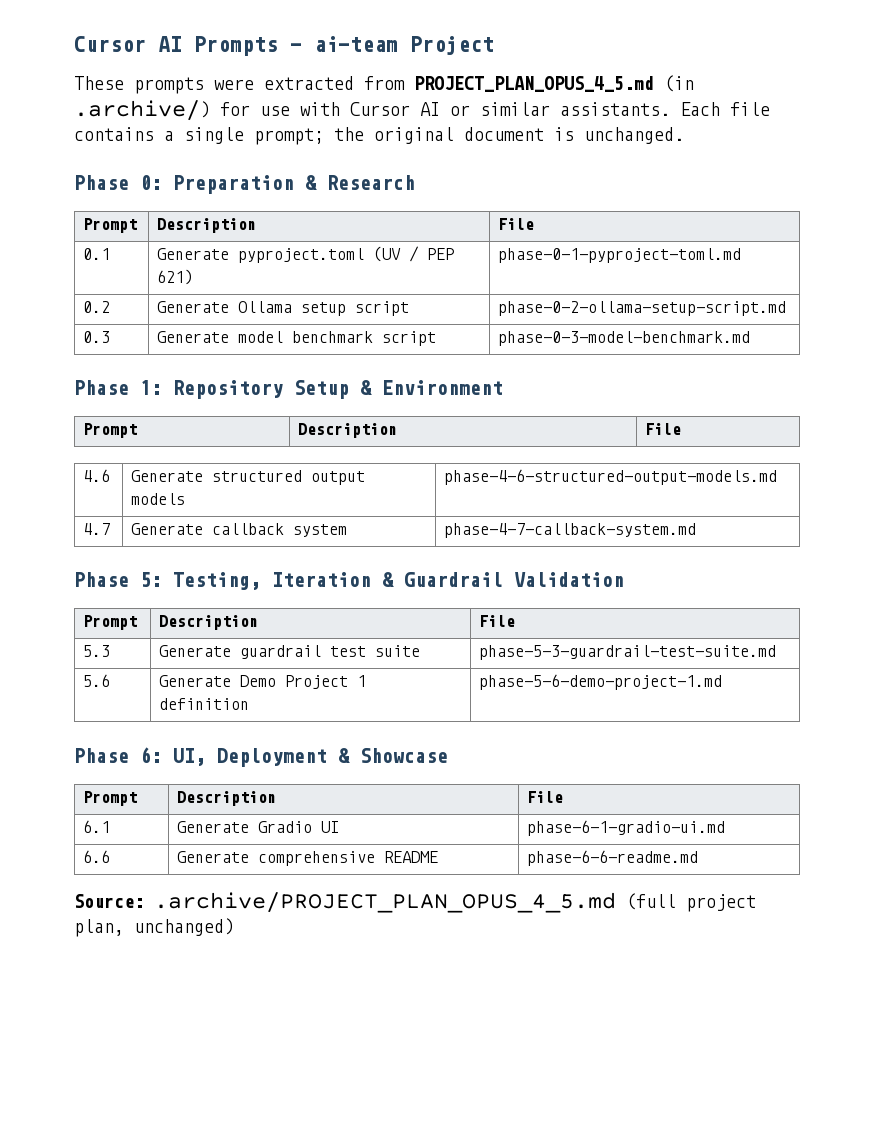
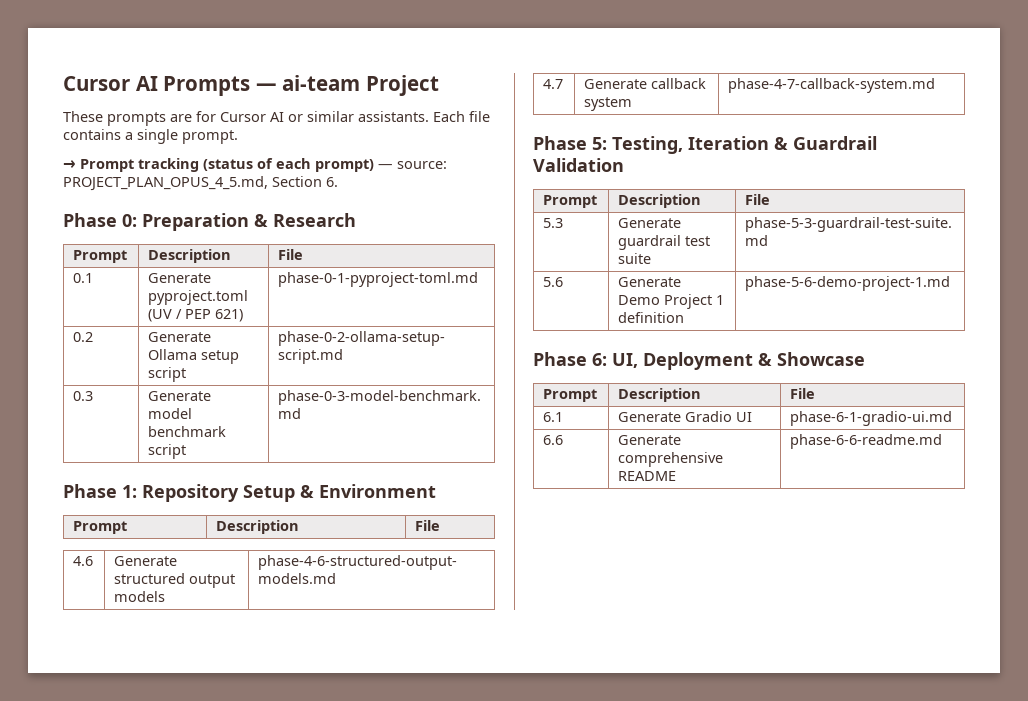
[214,75,694,92] [74,100,340,121] were extracted from PROJECT_PLAN_OPUS_4_5.md (in .archive/) for use with -> [170,111,216,122] are for
[254,127,684,145] prompt; the original document is unchanged. -> [182,130,238,144] [63,158,447,172] [63,176,338,191] prompt. // → Prompt tracking (status of each prompt) — source: PROJECT_PLAN_OPUS_4_5.md, Section 6.
[74,892,756,913] [74,918,234,937] // Source: .archive/PROJECT_PLAN_OPUS_4_5.md (full project plan, unchanged) -> (943, 441) none

